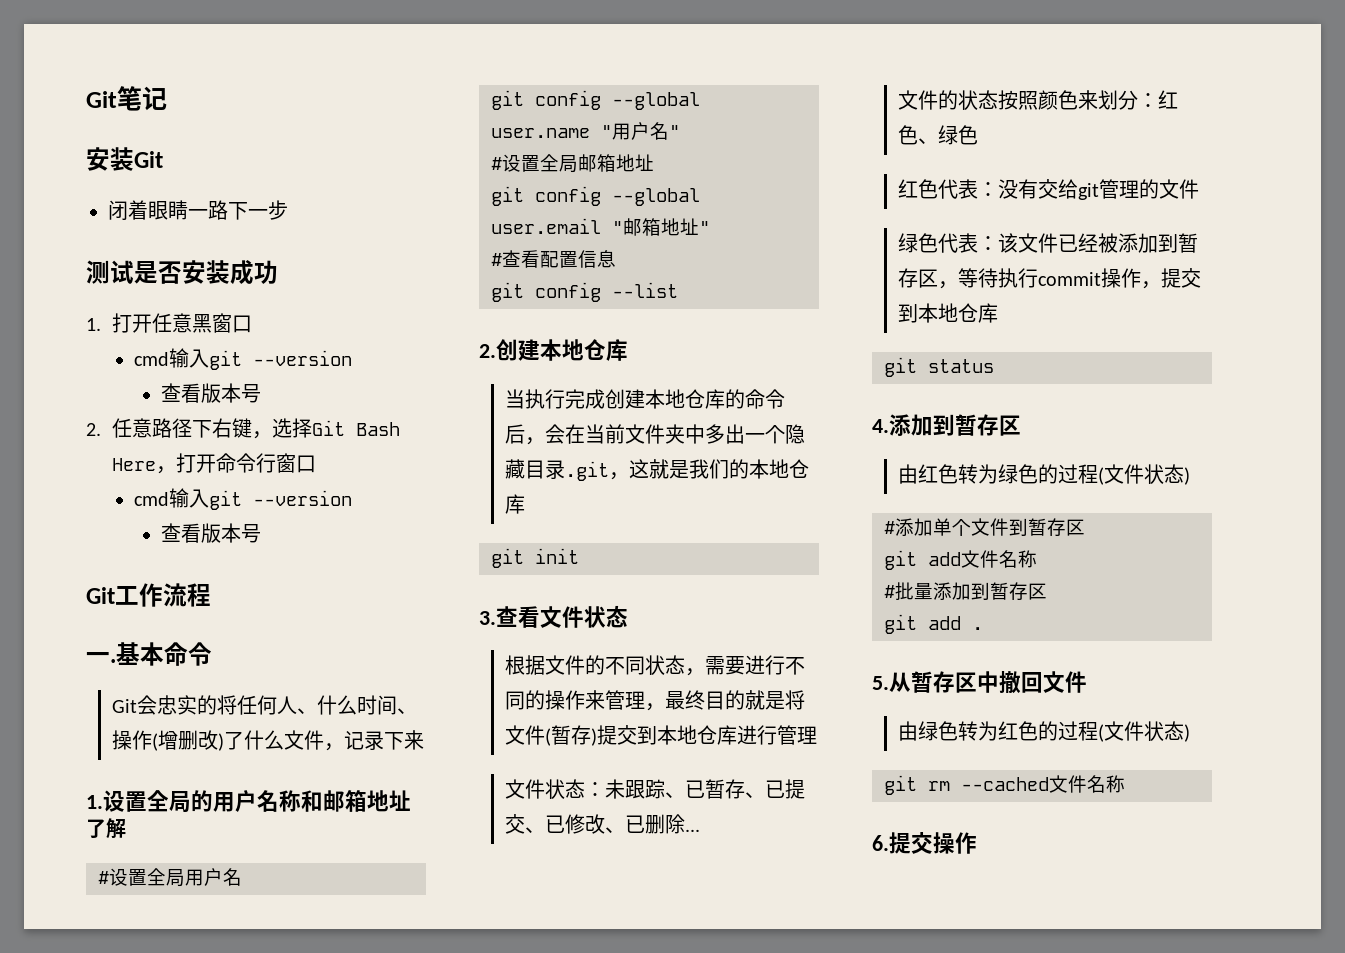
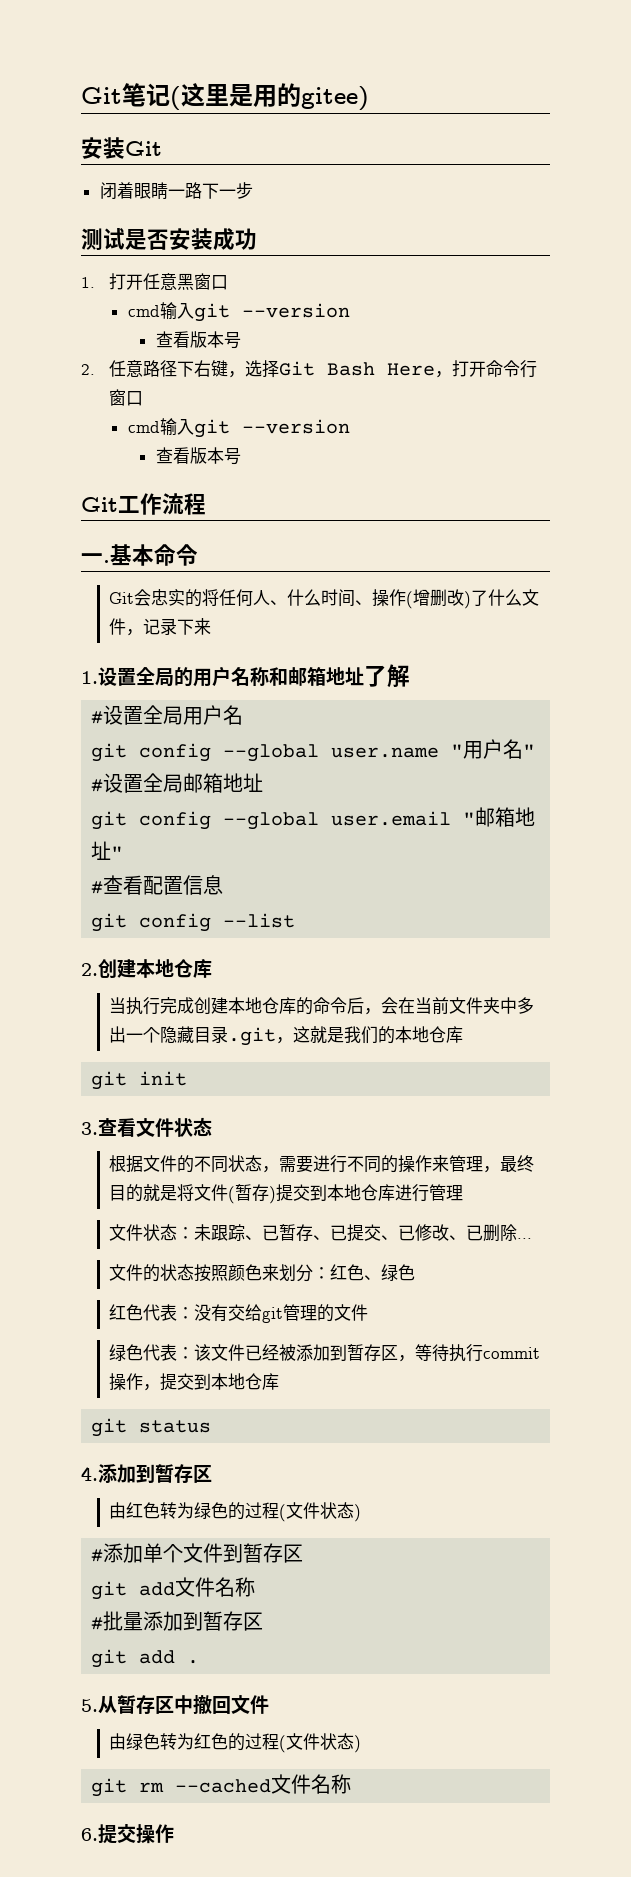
(167, 98) none -> [170,83,369,111] (这里是用的gitee)

